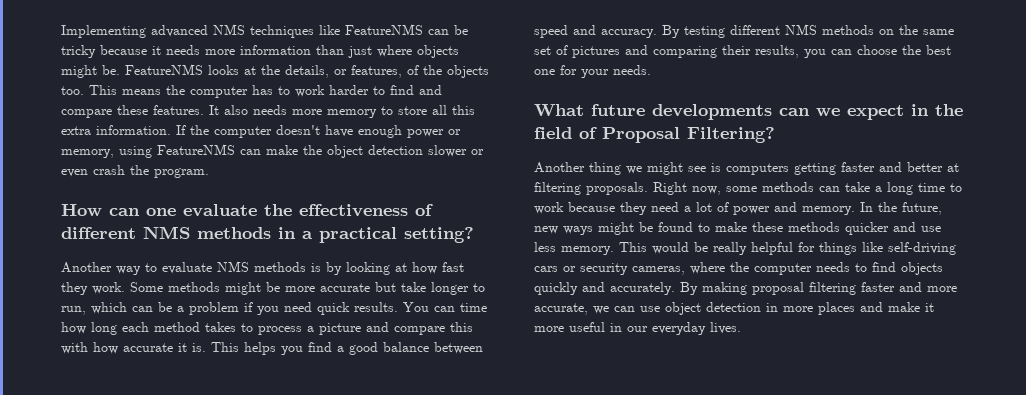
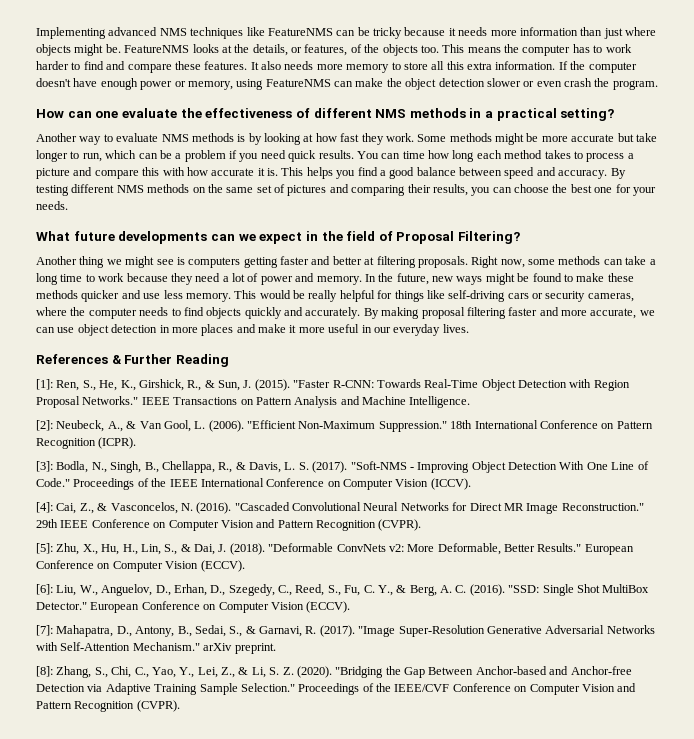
(741, 328) none -> [36,354,229,367] [36,379,630,391] [36,396,471,408] [36,420,653,432] [36,437,137,449] [36,461,649,473] [36,478,471,490] [36,502,644,514] [36,519,422,531] [36,543,634,555] [36,560,245,572] [36,584,650,596] [36,601,351,613] [36,625,655,637] [36,642,276,654] [36,666,632,678] [36,683,637,695] [36,700,180,712] // References & Further Reading // [1]: Ren, S., He, K., Girshick, R., & Sun, J. (2015). "Faster R-CNN: Towards Real-Time Object Detection with Region Proposal Networks." IEEE Transactions on Pattern Analysis and Machine Intelligence. // [2]: Neubeck, A., & Van Gool, L. (2006). "Efficient Non-Maximum Suppression." 18th International Conference on Pattern Recognition (ICPR). // [3]: Bodla, N., Singh, B., Chellappa, R., & Davis, L. S. (2017). "Soft-NMS - Improving Object Detection With One Line of Code." Proceedings of the IEEE International Conference on Computer Vision (ICCV). // [4]: Cai, Z., & Vasconcelos, N. (2016). "Cascaded Convolutional Neural Networks for Direct MR Image Reconstruction." 29th IEEE Conference on Computer Vision and Pattern Recognition (CVPR). // [5]: Zhu, X., Hu, H., Lin, S., & Dai, J. (2018). "Deformable ConvNets v2: More Deformable, Better Results." European Conference on Computer Vision (ECCV). // [6]: Liu, W., Anguelov, D., Erhan, D., Szegedy, C., Reed, S., Fu, C. Y., & Berg, A. C. (2016). "SSD: Single Shot MultiBox Detector." European Conference on Computer Vision (ECCV). // [7]: Mahapatra, D., Antony, B., Sedai, S., & Garnavi, R. (2017). "Image Super-Resolution Generative Adversarial Networks with Self-Attention Mechanism." arXiv preprint. // [8]: Zhang, S., Chi, C., Yao, Y., Lei, Z., & Li, S. Z. (2020). "Bridging the Gap Between Anchor-based and Anchor-free Detection via Adaptive Training Sample Selection." Proceedings of the IEEE/CVF Conference on Computer Vision and Pattern Recognition (CVPR).

